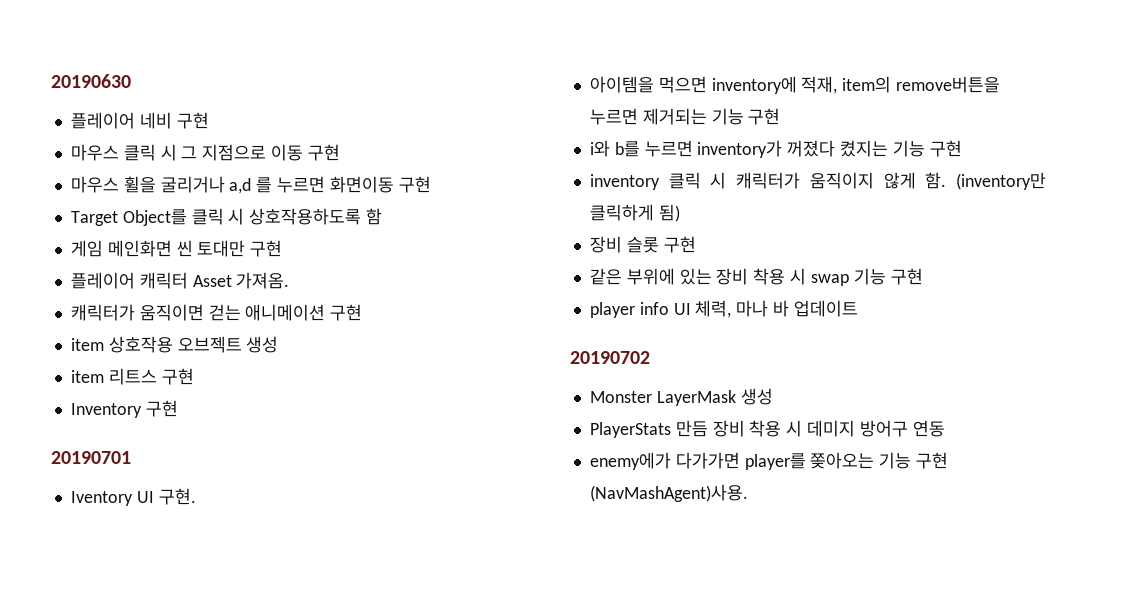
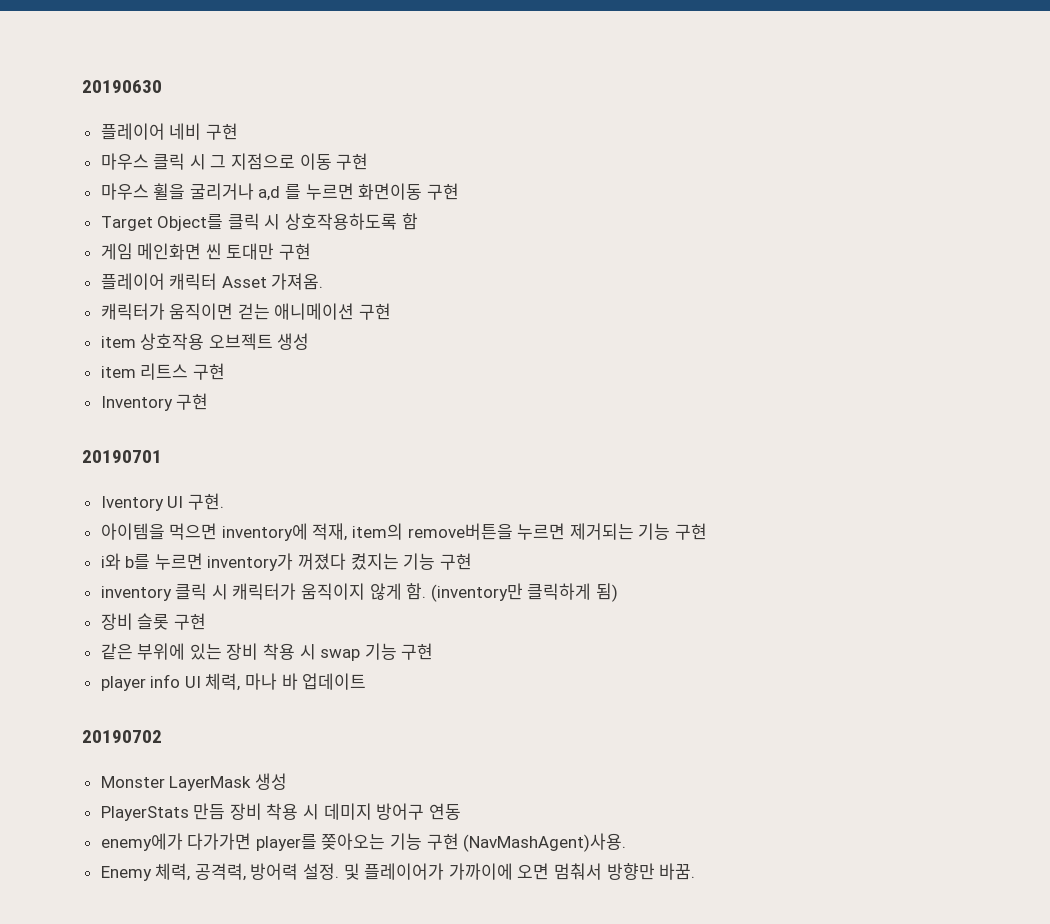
(748, 493) none -> [100,863,696,881] // Enemy 체력, 공격력, 방어력 설정. 및 플레이어가 가까이에 오면 멈춰서 방향만 바꿈.

